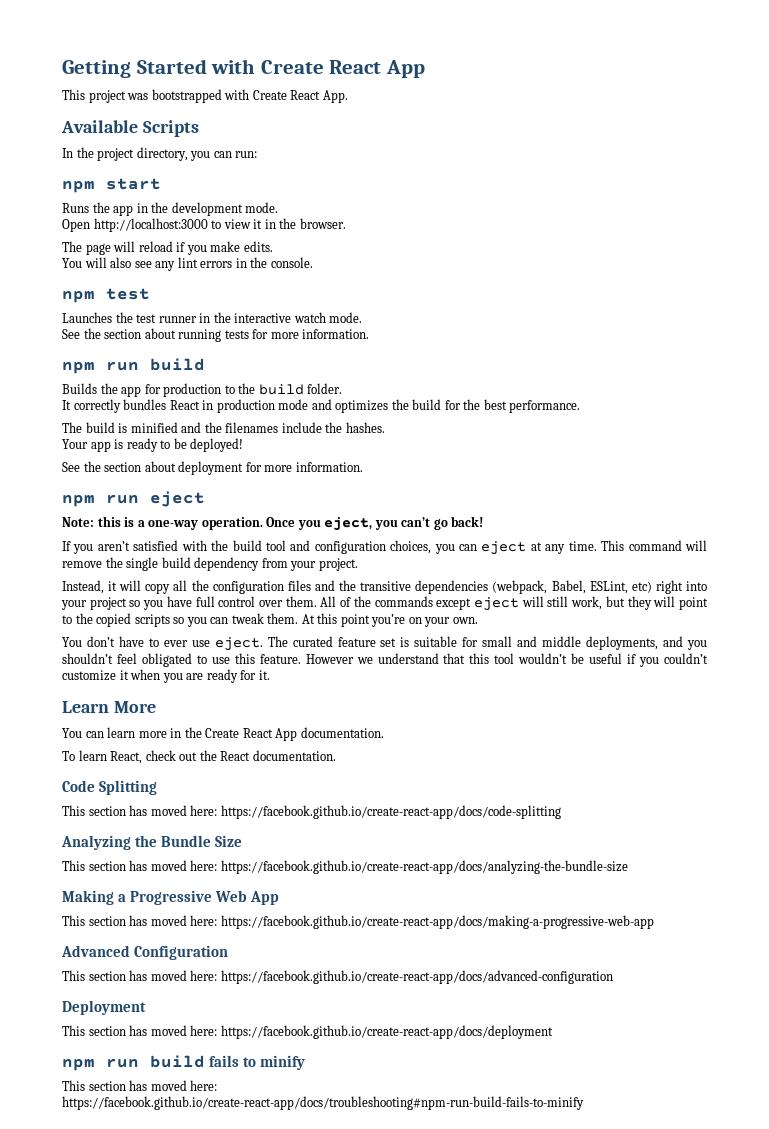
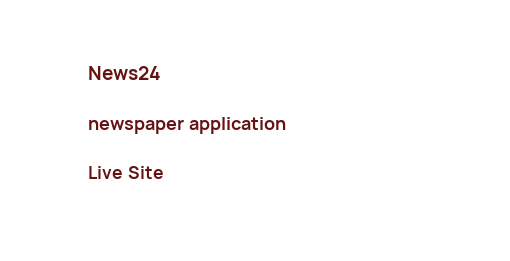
[62,59,425,78] [62,89,348,103] [61,120,199,137] [62,147,258,161] [62,178,161,193] [62,202,279,216] [62,218,346,232] [62,241,273,255] [62,257,313,271] [62,288,150,303] [62,312,363,323] [62,328,370,342] [62,358,205,374] [62,383,343,397] [62,399,581,413] [62,422,385,433] [62,438,244,452] [62,461,363,475] [62,491,205,507] [62,516,484,531] [62,540,708,555] [62,557,358,571] [62,580,707,594] [61,596,708,611] [62,613,478,627] [62,636,707,651] [62,653,708,667] [62,669,270,683] [62,701,156,713] [62,727,384,741] [62,750,336,764] [62,780,158,795] [62,805,561,819] [61,835,243,850] [62,860,628,874] [62,890,280,905] [62,915,654,929] [61,945,229,960] [62,970,613,984] [62,1000,146,1015] [62,1025,553,1039] [62,1055,306,1071] [62,1080,218,1091] [62,1096,584,1110] Getting Started with Create React App // This project was bootstrapped with Create React App. // Available Scripts // In the project directory, you can run: // npm start // Runs the app in the development mode. // Open http://localhost:3000 to view it in the browser. // The page will reload if you make edits. // You will also see any lint errors in the console. // npm test // Launches the test runner in the interactive watch mode. // See the section about running tests for more information. // npm run build // Builds the app for production to the build folder. // It correctly bundles React in production mode and optimizes the build for the best performance. // The build is minified and the filenames include the hashes. // Your app is ready to be deployed! // See the section about deployment for more information. // npm run eject // Note: this is a one-way operation. Once you eject, you can’t go back! // If you aren’t satisfied with the build tool and configuration choices, you can eject at any time. This command will remove the single build dependency from your project. // Instead, it will copy all the configuration files and the transitive dependencies (webpack, Babel, ESLint, etc) right into your project so you have full control over them. All of the commands except eject will still work, but they will point to the copied scripts so you can tweak them. At this point you’re on your own. // You don’t have to ever use eject. The curated feature set is suitable for small and middle deployments, and you shouldn’t feel obligated to use this feature. However we understand that this tool wouldn’t be useful if you couldn’t customize it when you are ready for it. // Learn More // You can learn more in the Create React App documentation. // To learn React, check out the React documentation. // Code Splitting // This section has moved here: https://facebook.github.io/create-react-app/docs/code-splitting // Analyzing the Bundle Size // This section has moved here: https://facebook.github.io/create-react-app/docs/analyzing-the-bundle-size // Making a Progressive Web App // This section has moved here: https://facebook.github.io/create-react-app/docs/making-a-progressive-web-app // Advanced Configuration // This section has moved here: https://facebook.github.io/create-react-app/docs/advanced-configuration // Deployment // This section has moved here: https://facebook.github.io/create-react-app/docs/deployment // npm run build fails to minify // This section has moved here: https://facebook.github.io/create-react-app/docs/troubleshooting#npm-run-build-fails-to-minify -> [88,66,161,80] [88,117,286,134] [88,166,164,179] News24 // newspaper application // Live Site

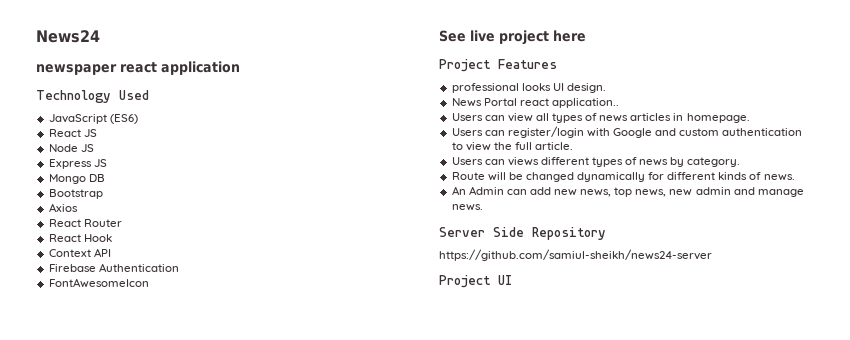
(184, 126) none -> [120,62,157,73] react
[88,166,164,179] Live Site -> [36,90,149,103] [48,114,138,124] [48,129,97,137] [48,144,94,152] [48,159,107,169] [48,174,105,184] [48,189,103,199] [48,203,78,212] [48,219,122,227] [48,234,112,242] [48,248,111,257] [48,263,179,272] [48,278,149,288] [439,30,586,45] [439,59,557,72] [451,83,606,93] [451,98,619,108] [451,113,750,123] [451,126,803,138] [451,142,574,151] [451,157,741,167] [451,172,795,182] [451,186,804,197] [451,204,483,211] [439,227,606,240] [439,249,712,261] [439,275,512,288] Technology Used // JavaScript (ES6) // React JS // Node JS // Express JS // Mongo DB // Bootstrap // Axios // React Router // React Hook // Context API // Firebase Authentication // FontAwesomeIcon // See live project here // Project Features // professional looks UI design. // News Portal react application.. // Users can view all types of news articles in homepage. // Users can register/login with Google and custom authentication to view the full article. // Users can views different types of news by category. // Route will be changed dynamically for different kinds of news. // An Admin can add new news, top news, new admin and manage news. // Server Side Repository // https://github.com/samiul-sheikh/news24-server // Project UI

